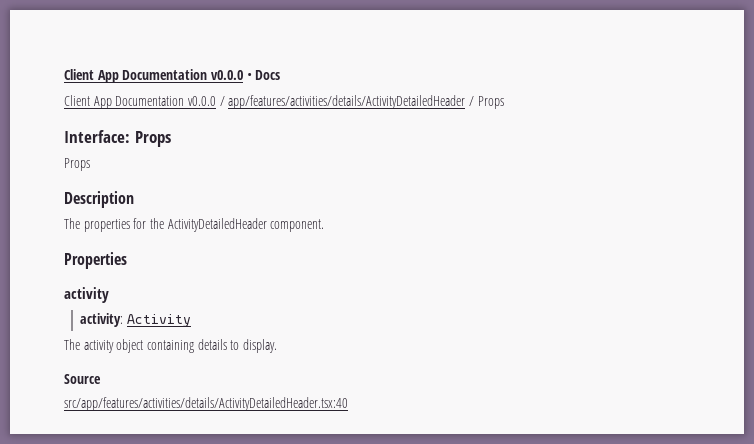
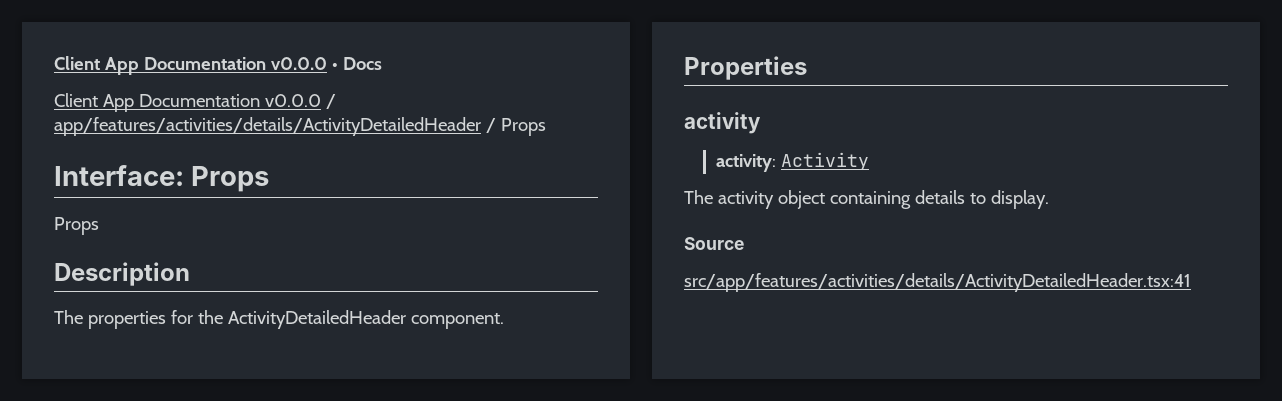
[64,397,348,411] src/app/features/activities/details/ActivityDetailedHeader.tsx:40 -> [684,273,1191,292] src/app/features/activities/details/ActivityDetailedHeader.tsx:41

